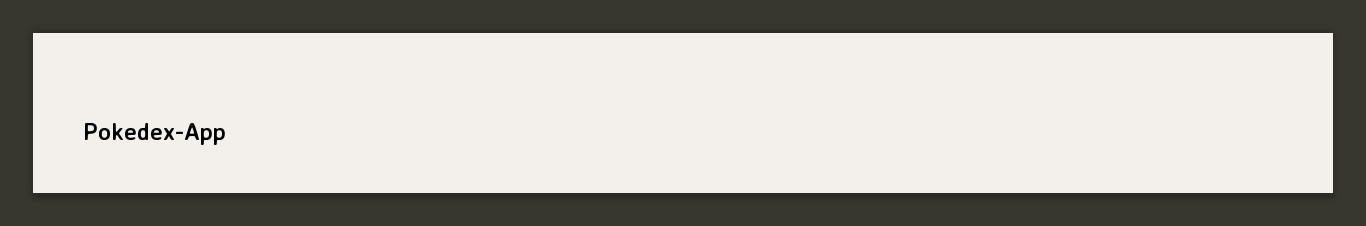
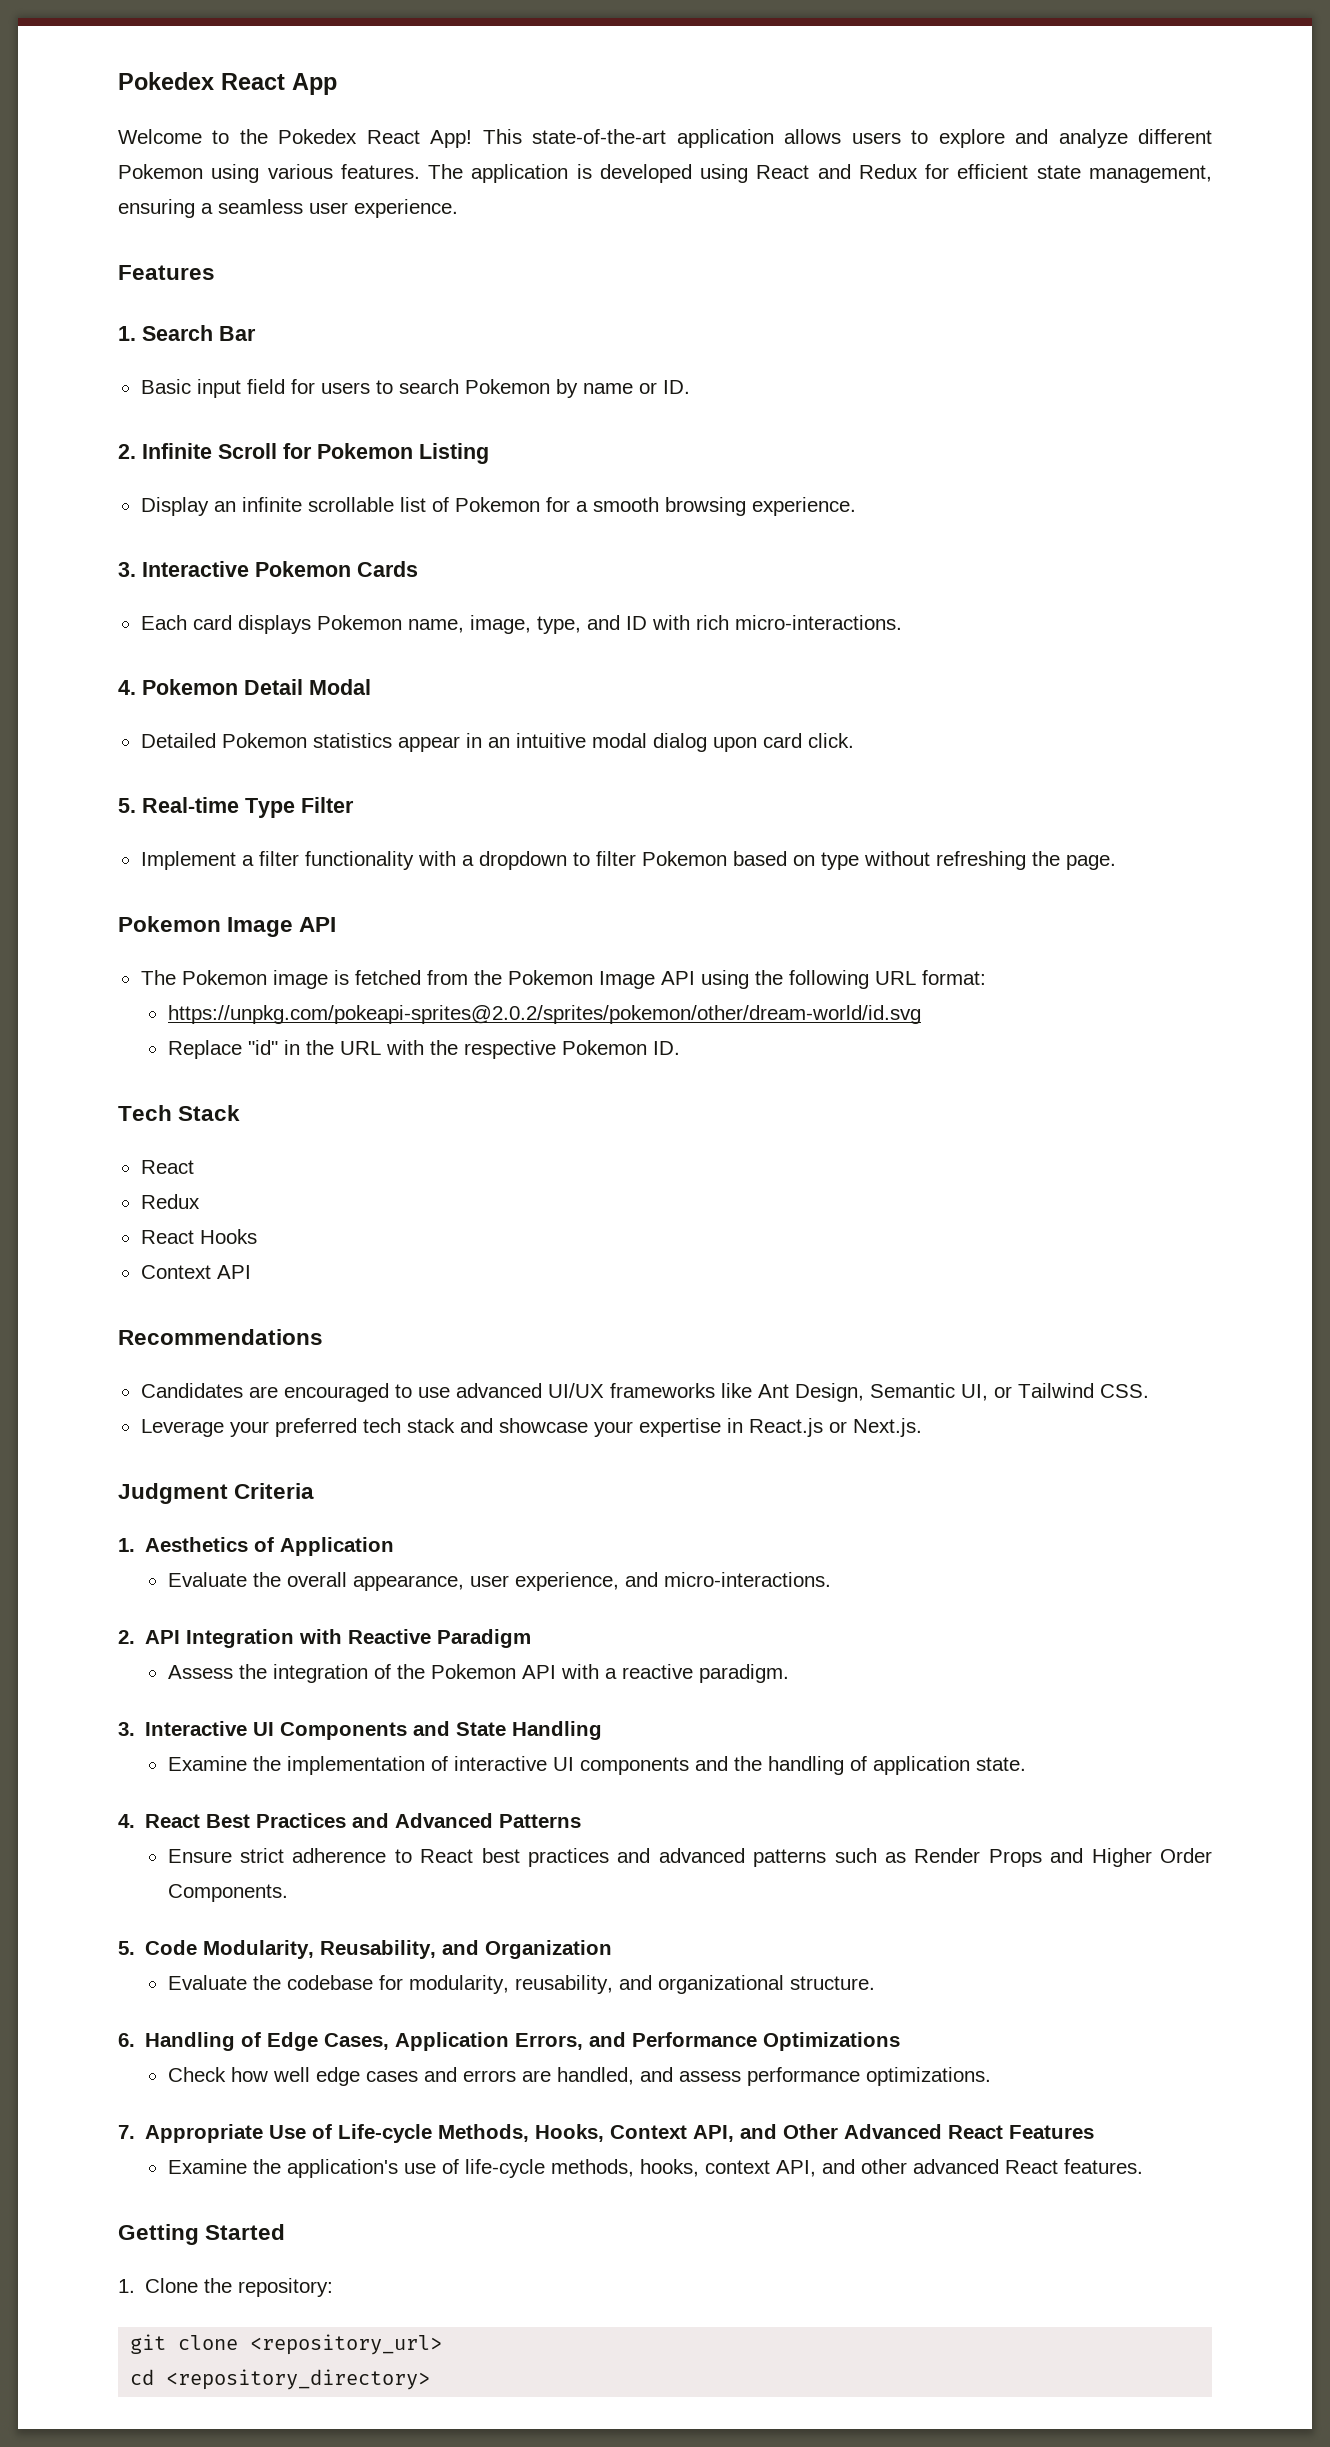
[83,123,226,145] Pokedex-App -> [118,72,337,95] [118,129,1213,148] [118,164,1212,183] [118,199,458,218] [118,265,215,280] [118,325,256,341] [140,379,690,398] [118,443,489,464] [140,497,856,516] [118,561,418,577] [140,615,902,634] [118,679,371,695] [140,733,854,752] [118,797,354,818] [140,851,1116,870] [118,916,337,937] [140,970,986,989] [167,1005,921,1024] [167,1040,680,1059] [118,1105,241,1121] [140,1160,194,1174] [140,1194,200,1209] [140,1229,257,1244] [140,1265,251,1279] [118,1329,323,1345] [140,1383,1149,1402] [140,1418,922,1437] [118,1483,315,1504] [118,1537,395,1556] [167,1572,831,1591] [118,1629,532,1648] [167,1664,789,1683] [118,1721,603,1740] [167,1756,1026,1775] [118,1813,582,1828] [167,1848,1212,1867] [167,1884,288,1902] [118,1940,613,1959] [167,1975,875,1994] [118,2032,901,2051] [167,2067,991,2086] [118,2124,1095,2143] [167,2159,1143,2178] [118,2224,286,2245] [118,2278,334,2297] [130,2334,443,2355] [130,2369,431,2390] Pokedex React App // Welcome to the Pokedex React App! This state-of-the-art application allows users to explore and analyze different Pokemon using various features. The application is developed using React and Redux for efficient state management, ensuring a seamless user experience. // Features // 1. Search Bar // Basic input field for users to search Pokemon by name or ID. // 2. Infinite Scroll for Pokemon Listing // Display an infinite scrollable list of Pokemon for a smooth browsing experience. // 3. Interactive Pokemon Cards // Each card displays Pokemon name, image, type, and ID with rich micro-interactions. // 4. Pokemon Detail Modal // Detailed Pokemon statistics appear in an intuitive modal dialog upon card click. // 5. Real-time Type Filter // Implement a filter functionality with a dropdown to filter Pokemon based on type without refreshing the page. // Pokemon Image API // The Pokemon image is fetched from the Pokemon Image API using the following URL format: // https://unpkg.com/pokeapi-sprites@2.0.2/sprites/pokemon/other/dream-world/id.svg // Replace "id" in the URL with the respective Pokemon ID. // Tech Stack // React // Redux // React Hooks // Context API // Recommendations // Candidates are encouraged to use advanced UI/UX frameworks like Ant Design, Semantic UI, or Tailwind CSS. // Leverage your preferred tech stack and showcase your expertise in React.js or Next.js. // Judgment Criteria // 1. Aesthetics of Application // Evaluate the overall appearance, user experience, and micro-interactions. // 2. API Integration with Reactive Paradigm // Assess the integration of the Pokemon API with a reactive paradigm. // 3. Interactive UI Components and State Handling // Examine the implementation of interactive UI components and the handling of application state. // 4. React Best Practices and Advanced Patterns // Ensure strict adherence to React best practices and advanced patterns such as Render Props and Higher Order Components. // 5. Code Modularity, Reusability, and Organization // Evaluate the codebase for modularity, reusability, and organizational structure. // 6. Handling of Edge Cases, Application Errors, and Performance Optimizations // Check how well edge cases and errors are handled, and assess performance optimizations. // 7. Appropriate Use of Life-cycle Methods, Hooks, Context API, and Other Advanced React Features // Examine the application's use of life-cycle methods, hooks, context API, and other advanced React features. // Getting Started // 1. Clone the repository: // git clone <repository_url> // cd <repository_directory>

